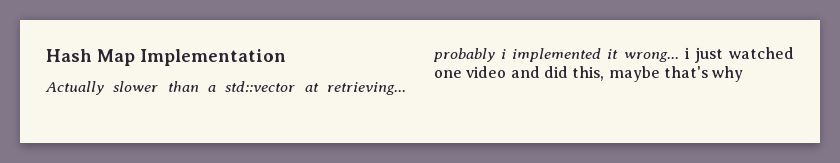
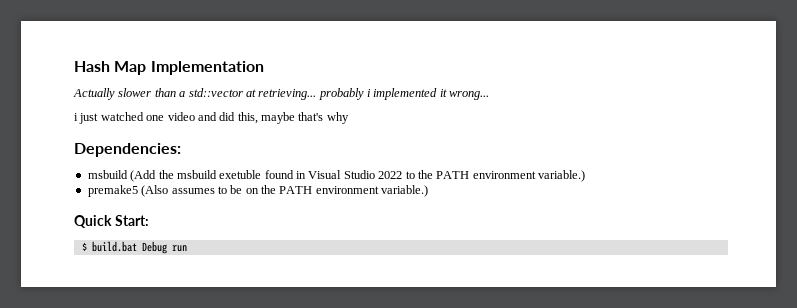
(679, 57) none -> (490, 95) //
(744, 74) none -> [74,143,181,157] [87,170,585,182] [87,185,429,197] [74,215,149,228] [81,241,187,254] // Dependencies: // msbuild (Add the msbuild exetuble found in Visual Studio 2022 to the PATH environment variable.) // premake5 (Also assumes to be on the PATH environment variable.) // Quick Start: // $ build.bat Debug run

